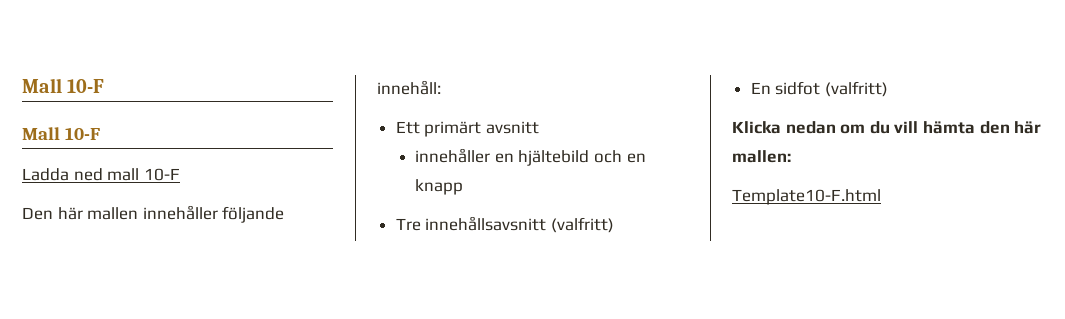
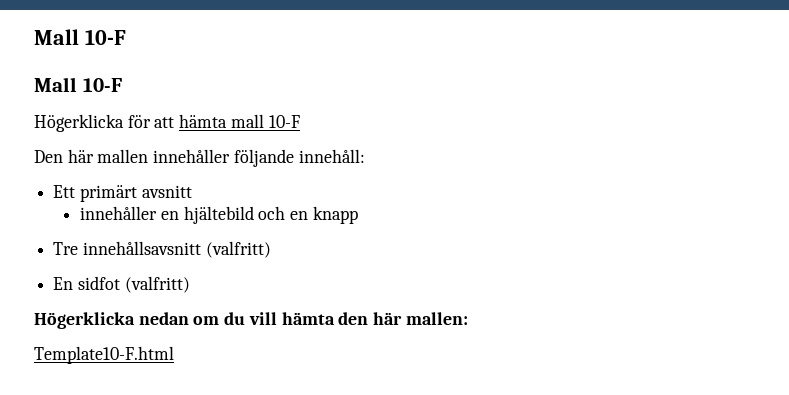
[22,168,103,181] Ladda ned -> [34,114,228,132] Högerklicka för att hämta
[732,121,781,134] Klicka -> [34,312,135,329] Högerklicka

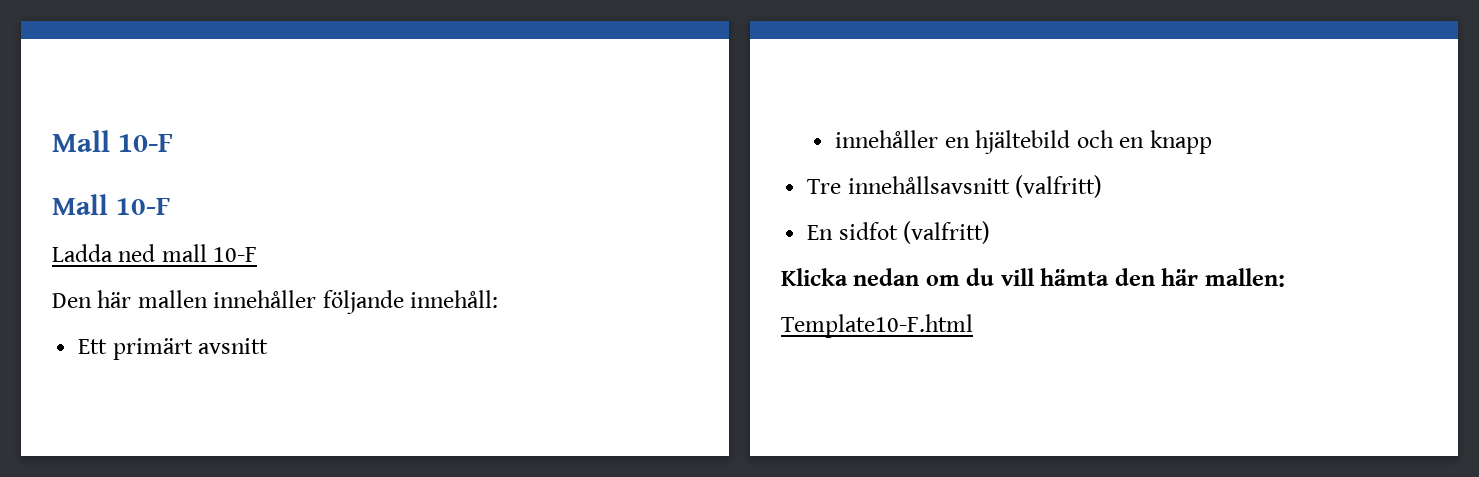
[34,114,228,132] Högerklicka för att hämta -> [52,244,156,262] Ladda ned
[34,312,135,329] Högerklicka -> [781,268,848,286] Klicka

